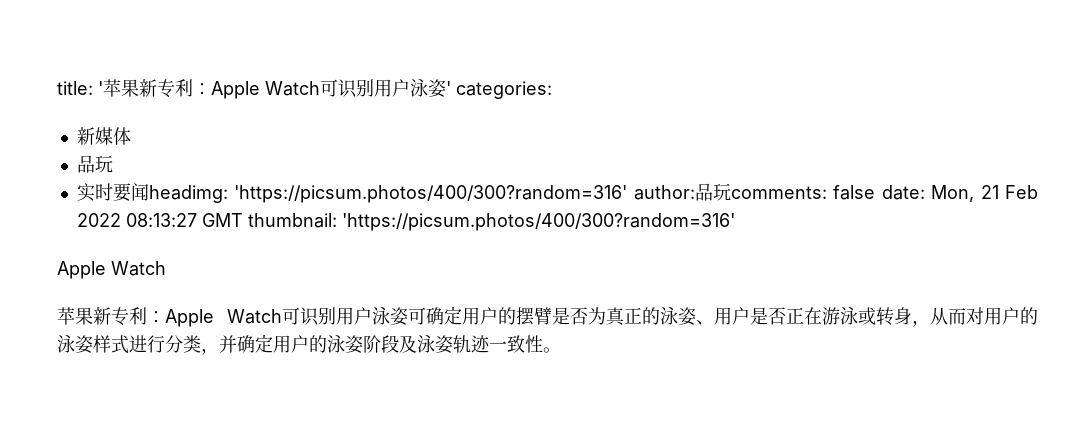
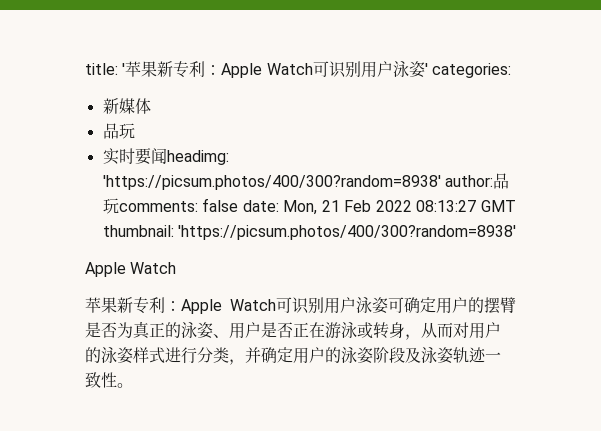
[234,185,628,203] 'https://picsum.photos/400/300?random=316' -> [102,175,441,190] 'https://picsum.photos/400/300?random=8938'
[341,213,735,231] 'https://picsum.photos/400/300?random=316' -> [177,225,516,240] 'https://picsum.photos/400/300?random=8938'

